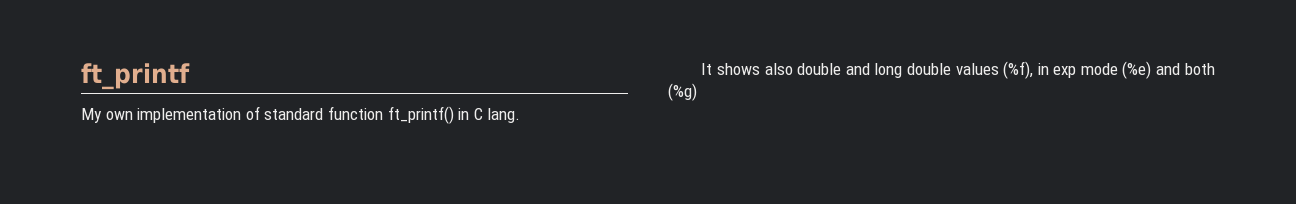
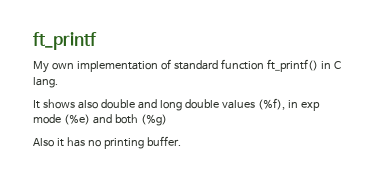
(697, 92) none -> [33,136,181,149] // Also it has no printing buffer.

